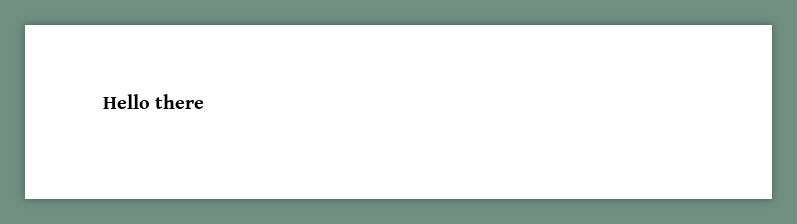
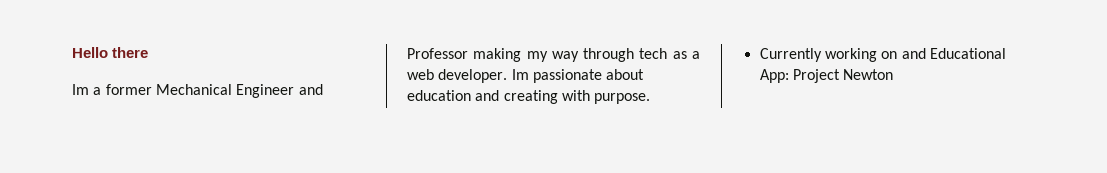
(205, 101) none -> [72,84,323,98] [407,48,700,62] [407,69,645,83] [407,90,651,104] [759,48,1006,62] [759,69,894,83] // Im a former Mechanical Engineer and Professor making my way through tech as a web developer. Im passionate about education and creating with purpose. // Currently working on and Educational App: Project Newton

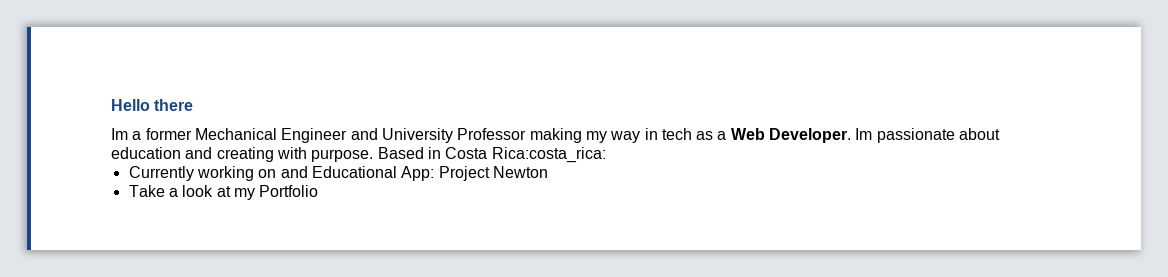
(323, 89) none -> [381,128,453,143] University
[583,48,635,62] through -> [644,128,658,140] in
[407,69,508,83] web developer. -> [730,128,852,143] Web Developer.
(651, 98) none -> [377,147,606,163] Based in Costa Rica:costa_rica:
(894, 74) none -> [128,185,319,200] // Take a look at my Portfolio

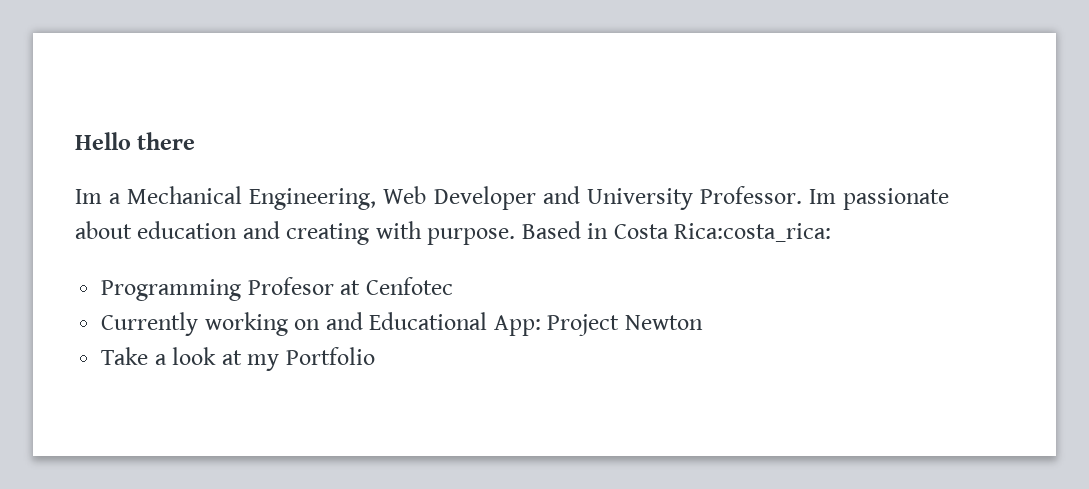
[145,128,852,143] former Mechanical Engineer and University Professor making my way in tech as a Web Developer. -> [127,186,802,210] Mechanical Engineering, Web Developer and University Professor.
(606, 155) none -> [101,277,453,301] // Programming Profesor at Cenfotec

